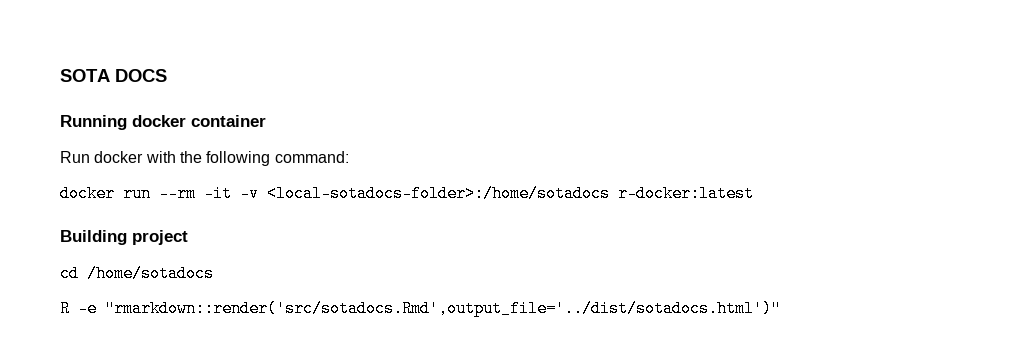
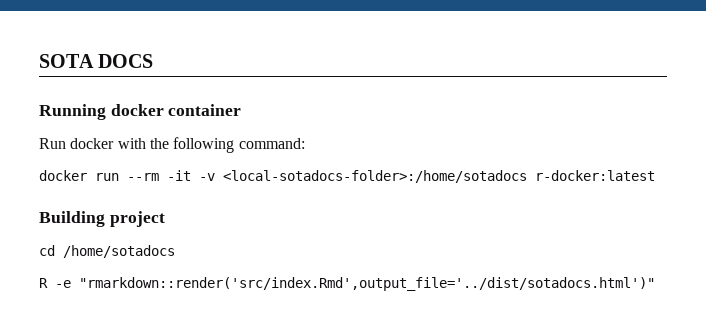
[105,300,781,317] "rmarkdown::render('src/sotadocs.Rmd',output_file='../dist/sotadocs.html')" -> [79,277,655,291] "rmarkdown::render('src/index.Rmd',output_file='../dist/sotadocs.html')"

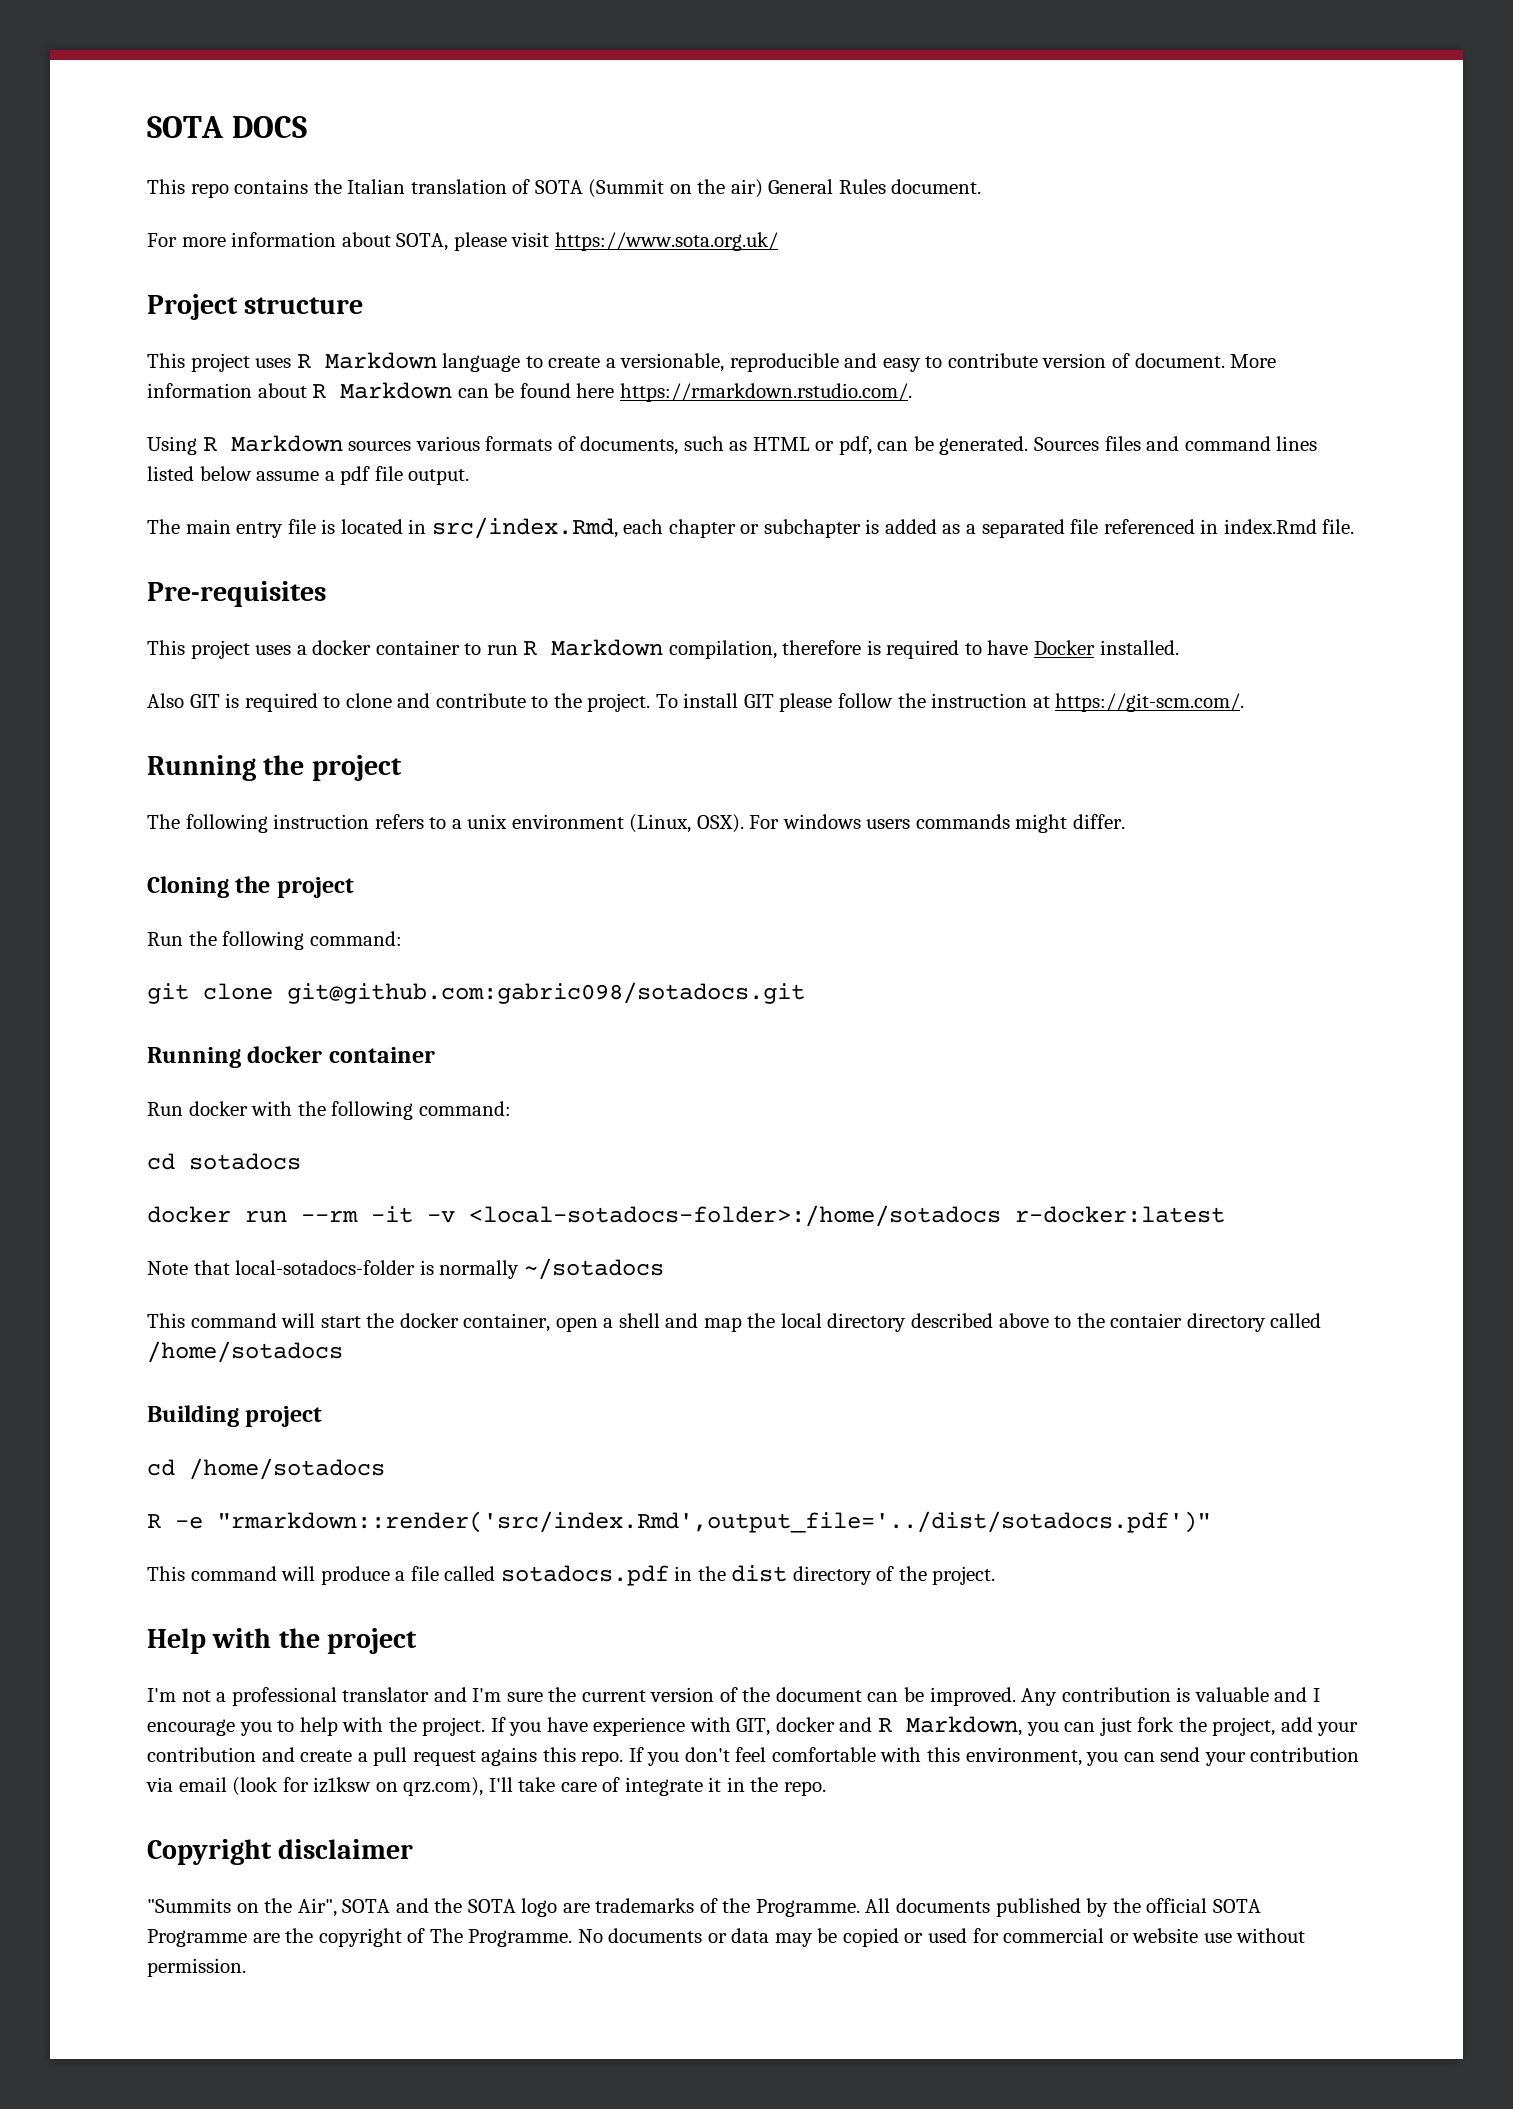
(154, 61) none -> [147,179,982,198] [147,232,778,251] [147,294,364,320] [147,352,1277,372] [147,382,912,402] [147,435,1318,455] [147,466,470,485] [147,517,1355,539] [147,581,326,607] [147,639,1179,659] [147,693,1245,712] [147,755,402,781] [147,814,1126,833] [147,876,354,898] [147,931,402,950] [147,982,805,1004] // This repo contains the Italian translation of SOTA (Summit on the air) General Rules document. // For more information about SOTA, please visit https://www.sota.org.uk/ // Project structure // This project uses R Markdown language to create a versionable, reproducible and easy to contribute version of document. More information about R Markdown can be found here https://rmarkdown.rstudio.com/. // Using R Markdown sources various formats of documents, such as HTML or pdf, can be generated. Sources files and command lines listed below assume a pdf file output. // The main entry file is located in src/index.Rmd, each chapter or subchapter is added as a separated file referenced in index.Rmd file. // Pre-requisites // This project uses a docker container to run R Markdown compilation, therefore is required to have Docker installed. // Also GIT is required to clone and contribute to the project. To install GIT please follow the instruction at https://git-scm.com/. // Running the project // The following instruction refers to a unix environment (Linux, OSX). For windows users commands might differ. // Cloning the project // Run the following command: // git clone git@github.com:gabric098/sotadocs.git
(305, 143) none -> [147,1153,301,1170] // cd sotadocs
(655, 175) none -> [147,1258,664,1280] [147,1313,1322,1332] [147,1341,343,1363] // Note that local-sotadocs-folder is normally ~/sotadocs // This command will start the docker container, open a shell and map the local directory described above to the contaier directory called /home/sotadocs
[79,277,655,291] "rmarkdown::render('src/index.Rmd',output_file='../dist/sotadocs.html')" -> [217,1511,1211,1533] [147,1565,996,1586] [147,1628,418,1654] [147,1687,1320,1706] [147,1716,1359,1736] [147,1747,1360,1766] [146,1777,827,1796] [147,1839,414,1865] [147,1898,1261,1917] [147,1928,1306,1947] [147,1958,246,1977] "rmarkdown::render('src/index.Rmd',output_file='../dist/sotadocs.pdf')" // This command will produce a file called sotadocs.pdf in the dist directory of the project. // Help with the project // I'm not a professional translator and I'm sure the current version of the document can be improved. Any contribution is valuable and I encourage you to help with the project. If you have experience with GIT, docker and R Markdown, you can just fork the project, add your contribution and create a pull request agains this repo. If you don't feel comfortable with this environment, you can send your contribution via email (look for iz1ksw on qrz.com), I'll take care of integrate it in the repo. // Copyright disclaimer // "Summits on the Air", SOTA and the SOTA logo are trademarks of the Programme. All documents published by the official SOTA Programme are the copyright of The Programme. No documents or data may be copied or used for commercial or website use without permission.

